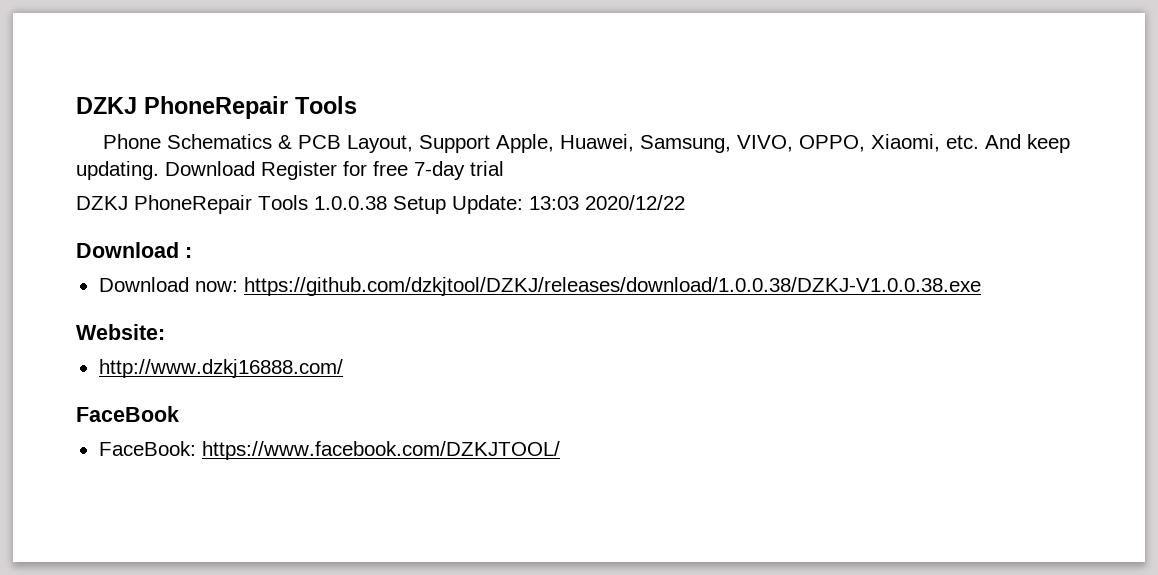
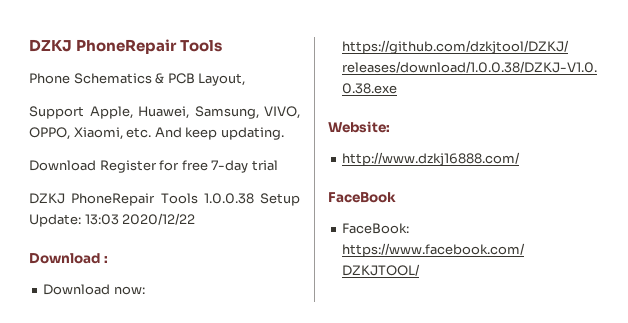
(414, 144) none -> (246, 79) //
(159, 170) none -> (284, 133) //

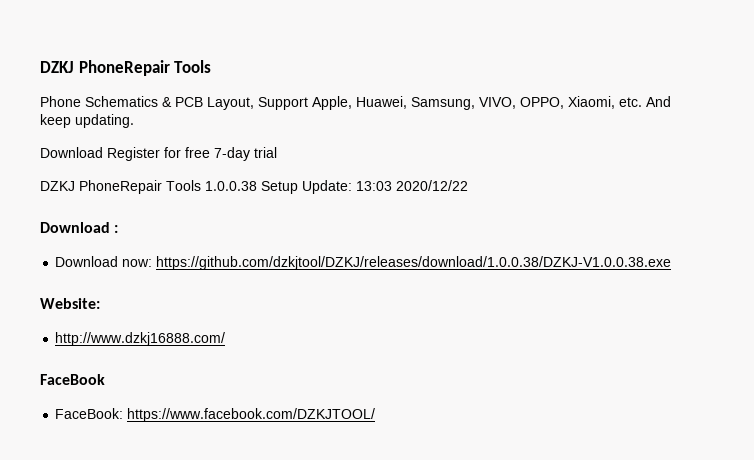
(246, 79) // -> (254, 103) none

